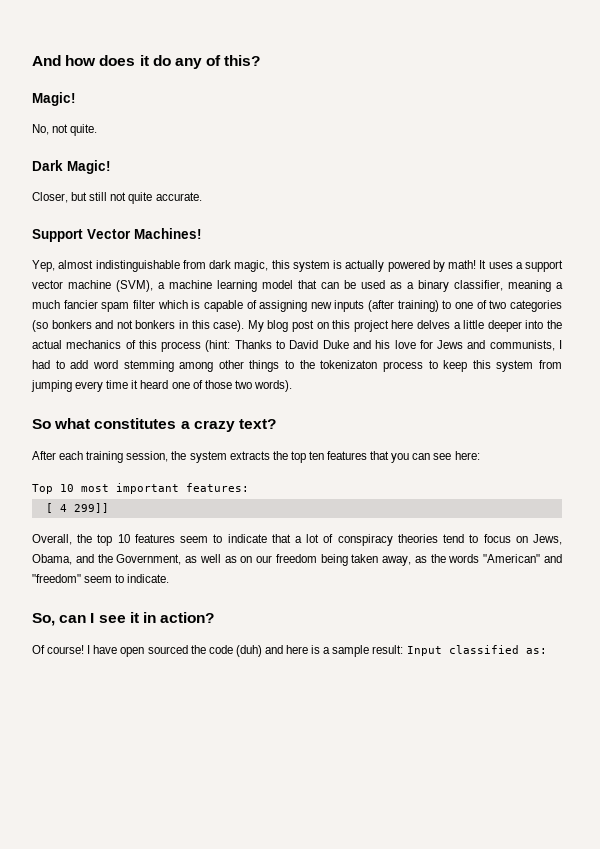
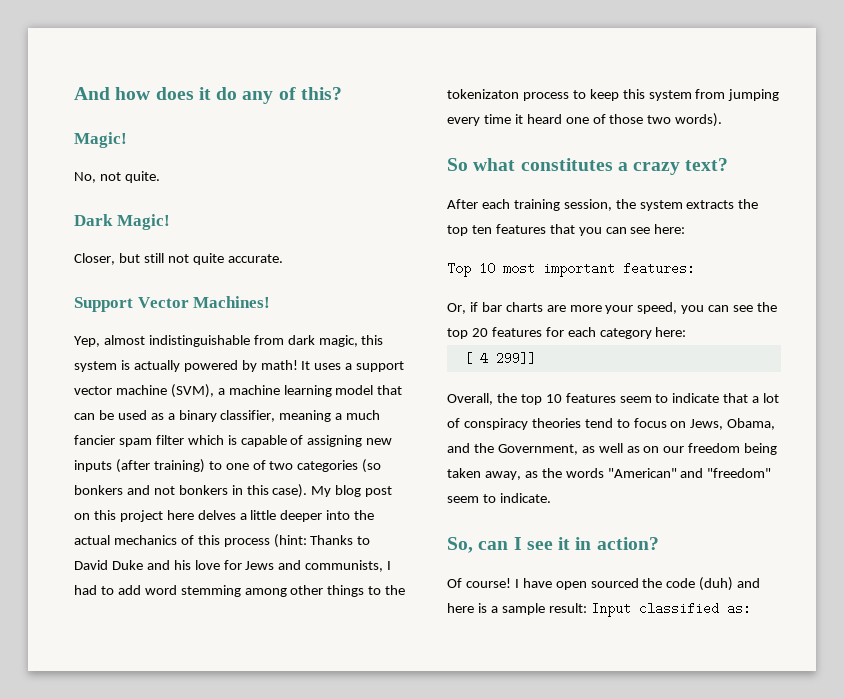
(249, 487) none -> [447,302,778,314] [447,327,687,339] // Or, if bar charts are more your speed, you can see the top 20 features for each category here:

